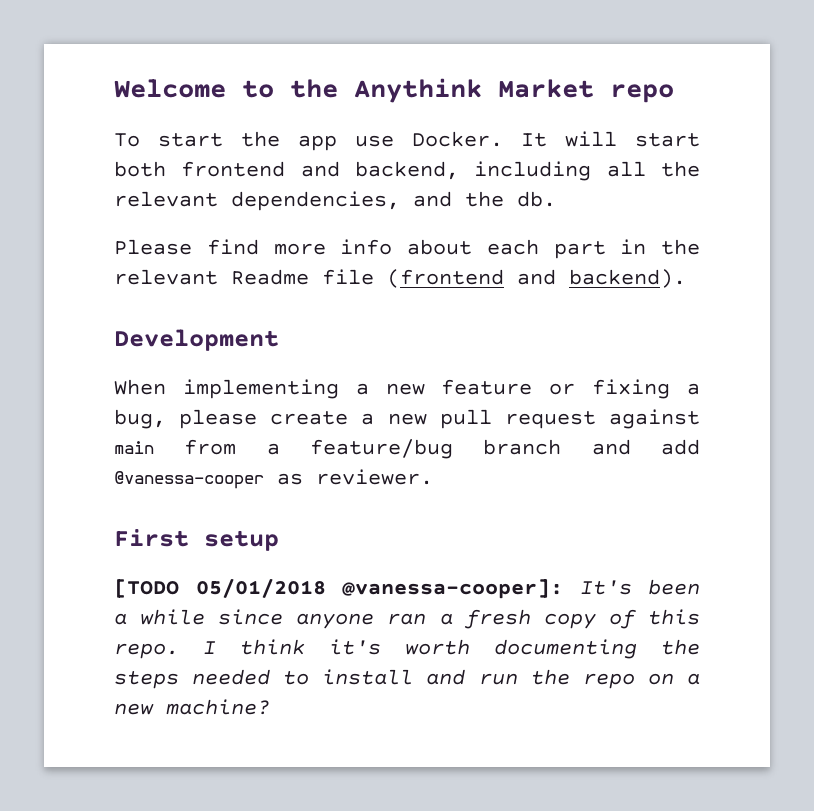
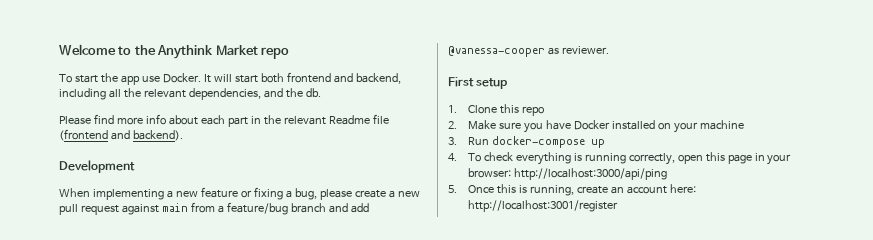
[114,578,700,599] [114,609,700,629] [114,639,700,659] [114,669,700,689] [114,699,270,715] [TODO 05/01/2018 @vanessa-cooper]: It's been a while since anyone ran a fresh copy of this repo. I think it's worth documenting the steps needed to install and run the repo on a new machine? -> [448,104,544,116] [448,120,744,133] [448,136,605,148] [448,152,792,165] [467,168,667,180] [448,184,696,196] [467,200,618,212] 1. Clone this repo // 2. Make sure you have Docker installed on your machine // 3. Run docker-compose up // 4. To check everything is running correctly, open this page in your browser: http://localhost:3000/api/ping // 5. Once this is running, create an account here: http://localhost:3001/register

